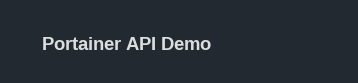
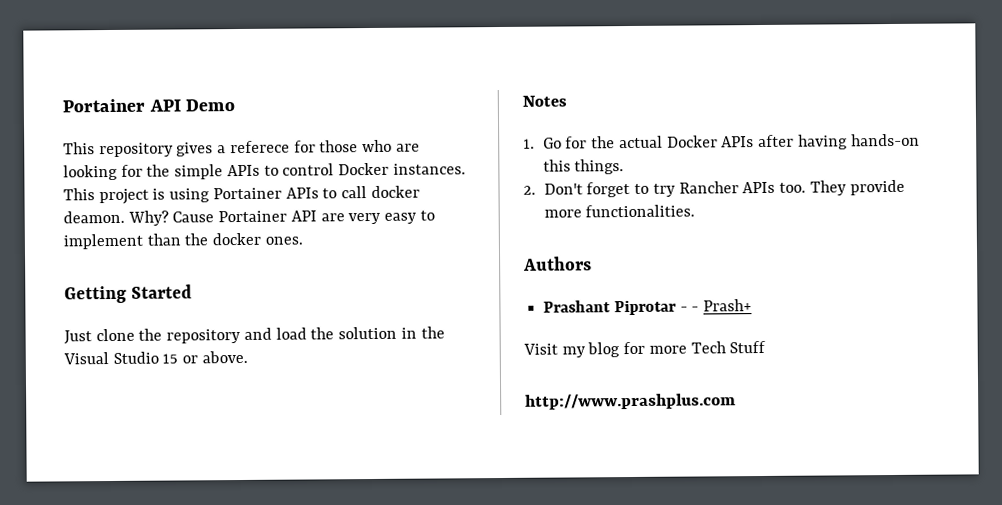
(211, 43) none -> [63,139,420,158] [63,162,466,181] [63,185,420,205] [63,210,435,226] [63,232,303,250] [64,284,193,304] [64,326,445,345] [63,350,248,365] [522,95,567,107] [523,133,920,150] [542,159,625,175] [523,179,905,198] [543,204,696,218] [523,256,592,271] [543,299,753,316] [523,340,767,358] [525,393,736,410] // This repository gives a referece for those who are looking for the simple APIs to control Docker instances. This project is using Portainer APIs to call docker deamon. Why? Cause Portainer API are very easy to implement than the docker ones. // Getting Started // Just clone the repository and load the solution in the Visual Studio 15 or above. // Notes // 1. Go for the actual Docker APIs after having hands-on this things. // 2. Don't forget to try Rancher APIs too. They provide more functionalities. // Authors // Prashant Piprotar - - Prash+ // Visit my blog for more Tech Stuff // http://www.prashplus.com

